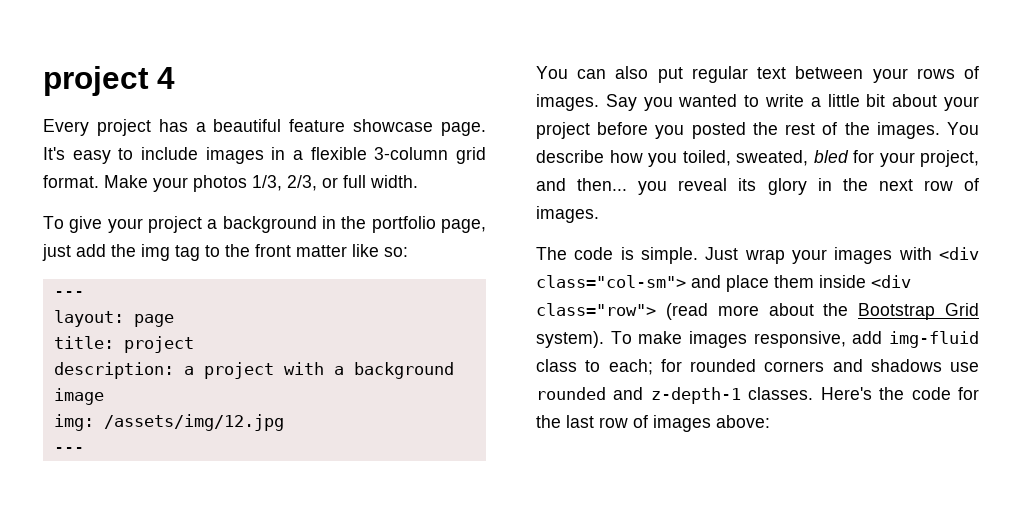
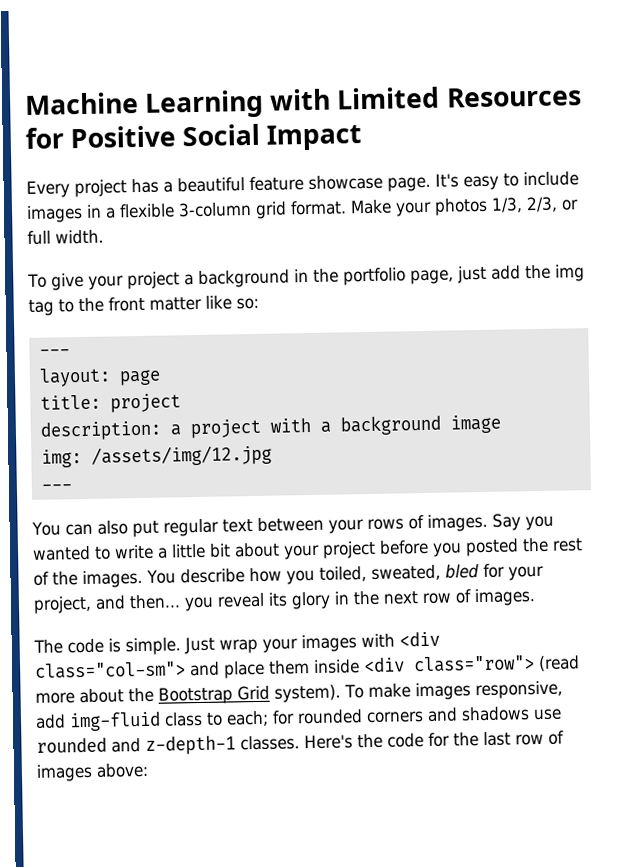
[43,66,175,96] project 4 -> [24,86,582,119] [25,123,363,151] Machine Learning with Limited Resources for Positive Social Impact

